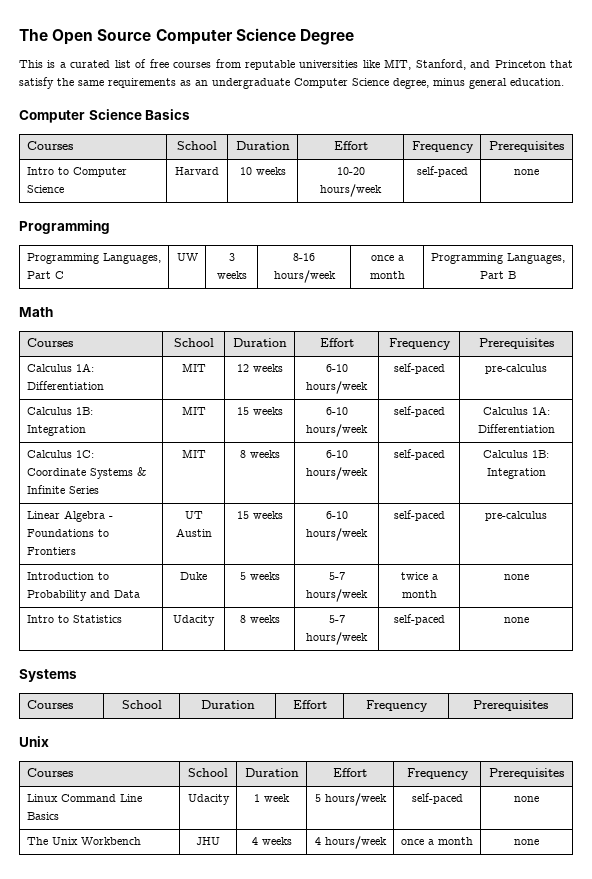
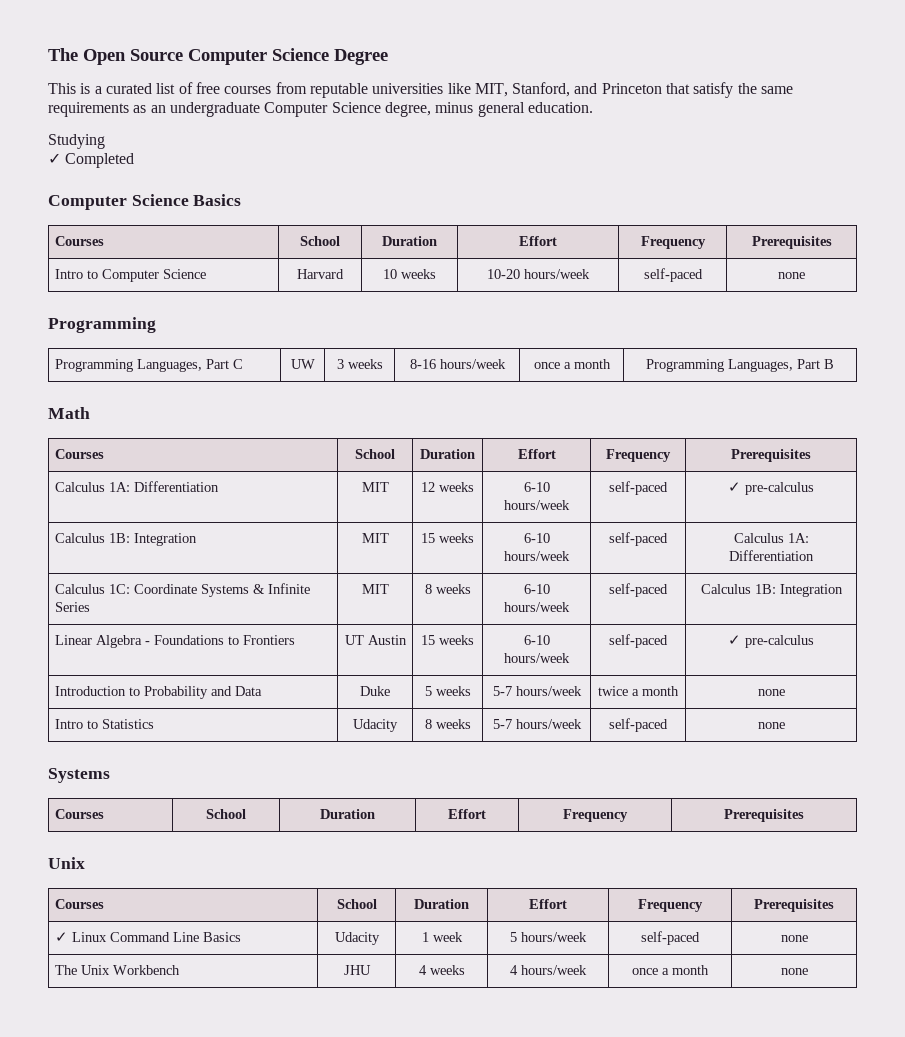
(564, 82) none -> [48,134,105,149] [48,153,135,168] // Studying // ✓ Completed
(445, 368) none -> [728,482,741,492] ✓
(445, 515) none -> [728,635,741,645] ✓
(564, 773) none -> [55,932,69,942] ✓

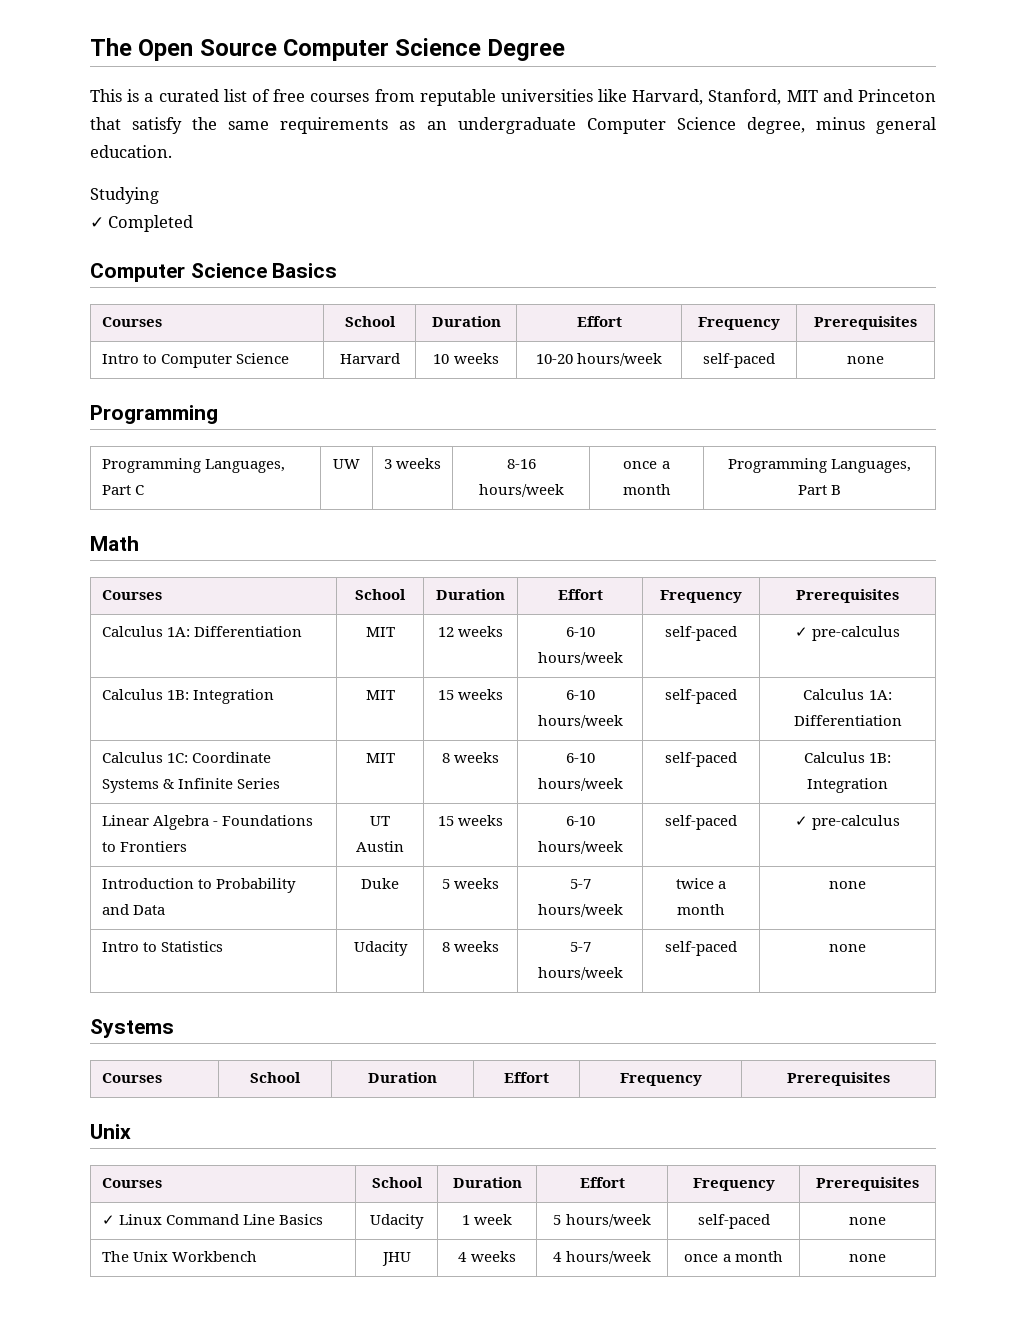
[474,82,571,97] MIT, Stanford, -> [632,89,818,105] Harvard, Stanford, MIT

